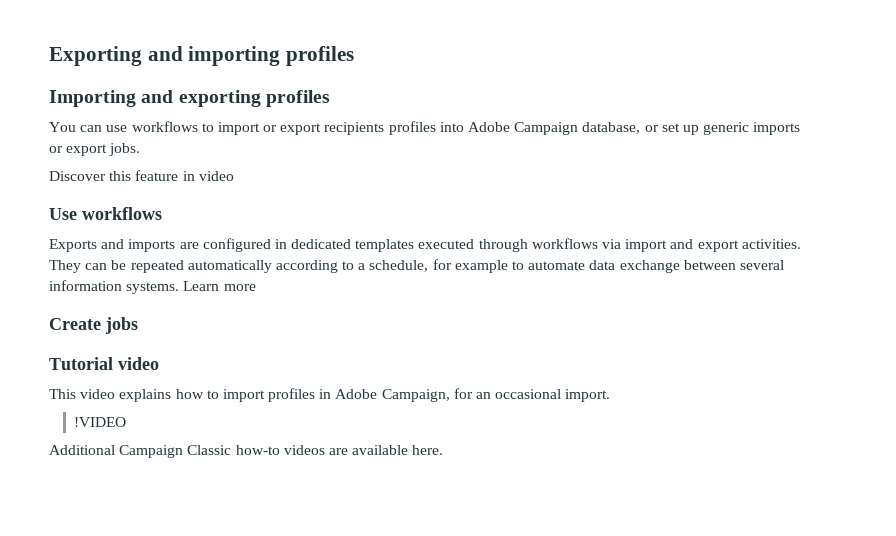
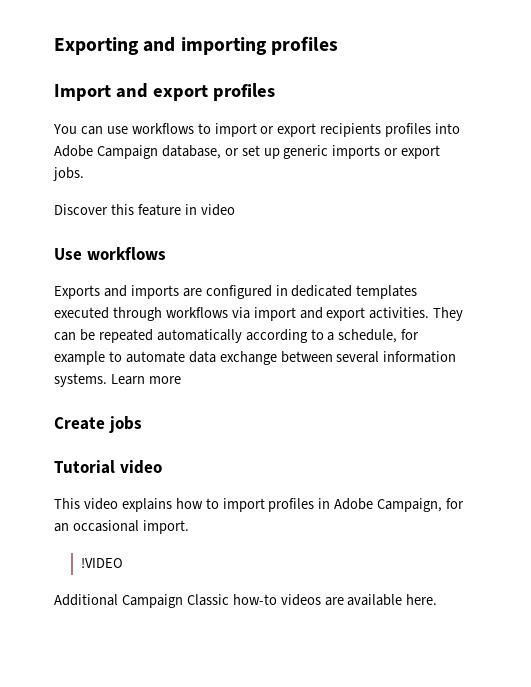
[49,90,261,107] Importing and exporting -> [54,83,208,101] Import and export

